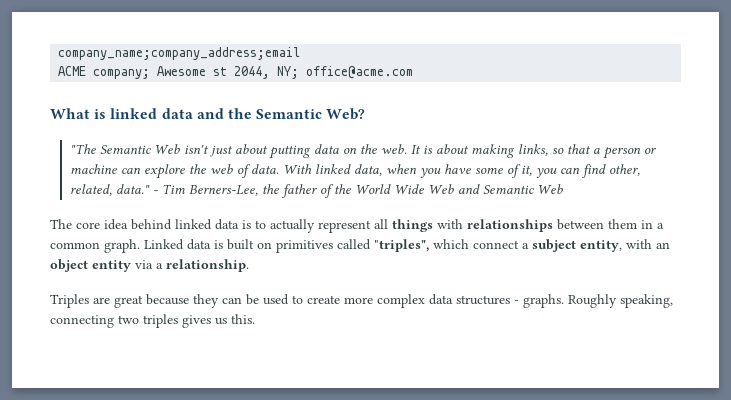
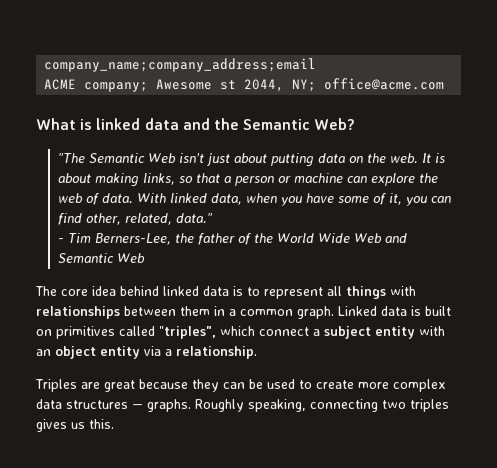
(150, 189) none -> (213, 218) //
[270,219,315,233] actually -> (260, 291) none
[580,240,622,252] entity, -> [375,326,415,339] entity
[514,300,519,304] - -> [132,404,143,409] —

